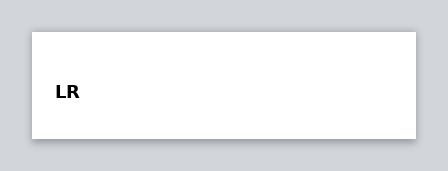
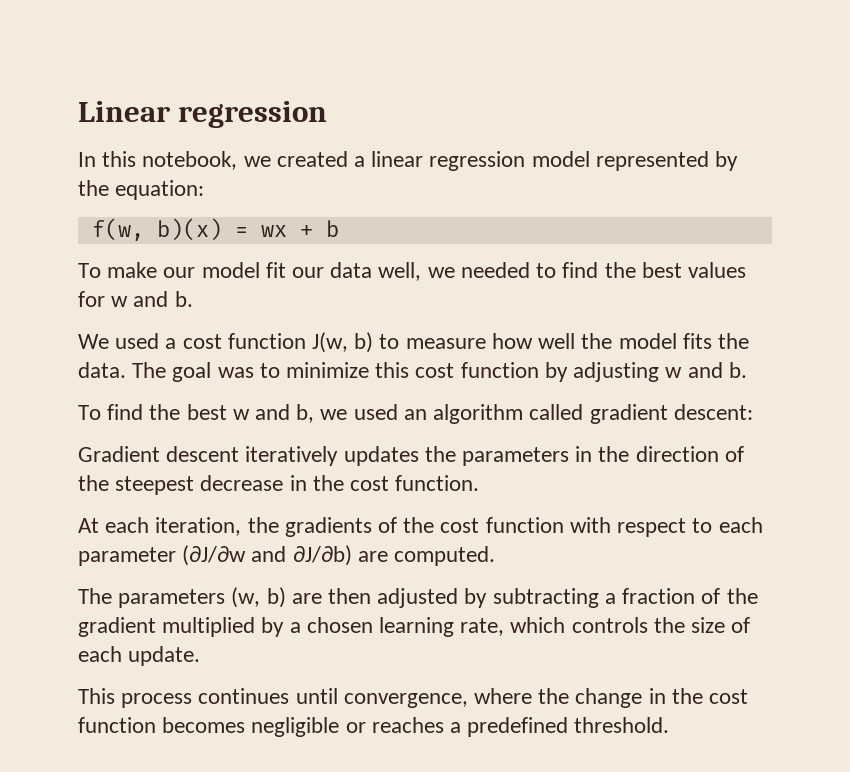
[55,85,80,98] LR -> [78,101,328,128] [78,151,739,171] [78,180,205,200] [91,218,339,241] [78,262,746,281] [78,291,193,307] [78,332,749,353] [78,362,747,382] [78,404,753,424] [78,446,744,466] [78,475,480,495] [78,517,763,537] [78,545,496,566] [78,587,758,608] [78,617,751,637] [78,646,201,666] [78,688,749,708] [78,717,670,737] Linear regression // In this notebook, we created a linear regression model represented by the equation: // f(w, b)(x) = wx + b // To make our model fit our data well, we needed to find the best values for w and b. // We used a cost function J(w, b) to measure how well the model fits the data. The goal was to minimize this cost function by adjusting w and b. // To find the best w and b, we used an algorithm called gradient descent: // Gradient descent iteratively updates the parameters in the direction of the steepest decrease in the cost function. // At each iteration, the gradients of the cost function with respect to each parameter (∂J/∂w and ∂J/∂b) are computed. // The parameters (w, b) are then adjusted by subtracting a fraction of the gradient multiplied by a chosen learning rate, which controls the size of each update. // This process continues until convergence, where the change in the cost function becomes negligible or reaches a predefined threshold.

